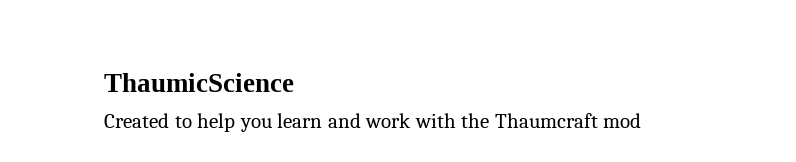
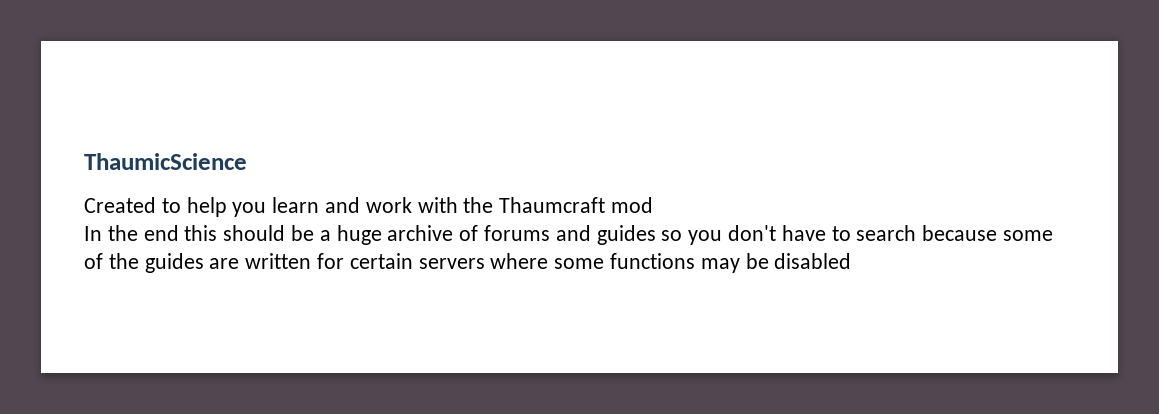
(642, 120) none -> [84,225,1054,245] [84,253,852,273] // In the end this should be a huge archive of forums and guides so you don't have to search because some of the guides are written for certain servers where some functions may be disabled

